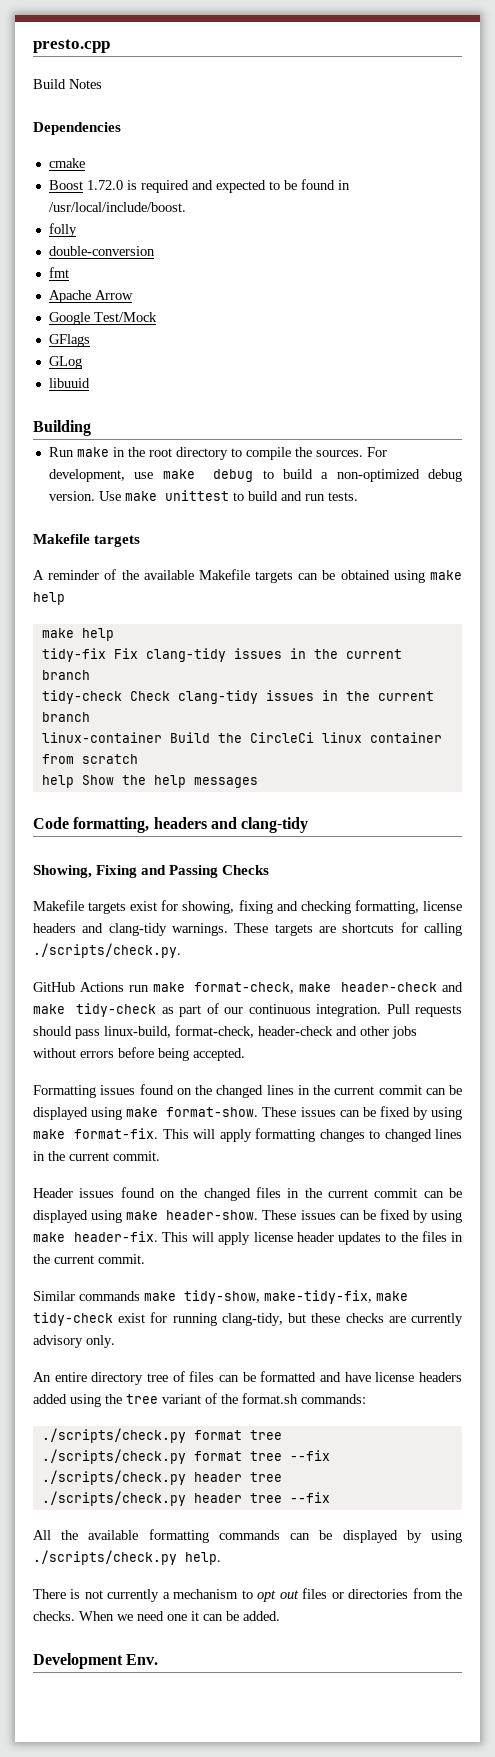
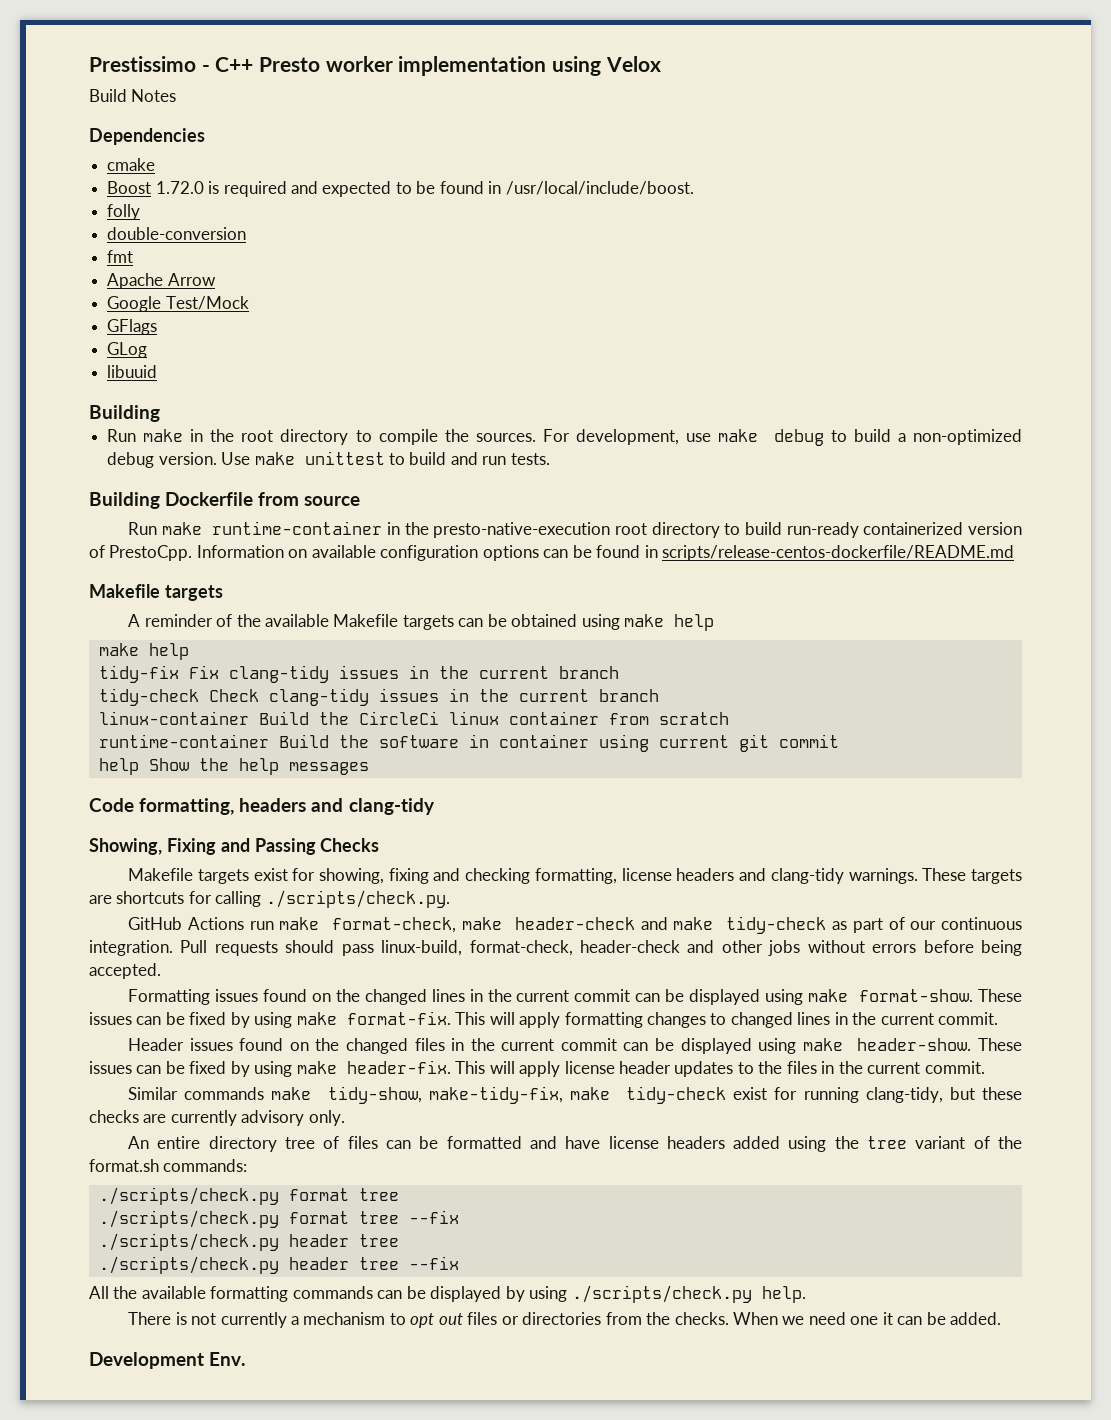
[33,39,110,53] presto.cpp -> [89,56,661,76] Prestissimo - C++ Presto worker implementation using Velox
(358, 496) none -> [89,492,361,509] [128,521,1022,538] [89,545,1015,561] // Building Dockerfile from source // Run make runtime-container in the presto-native-execution root directory to build run-ready containerized version of PrestoCpp. Information on available configuration options can be found in scripts/release-centos-dockerfile/README.md
(138, 759) none -> [98,734,839,752] // runtime-container Build the software in container using current git commit

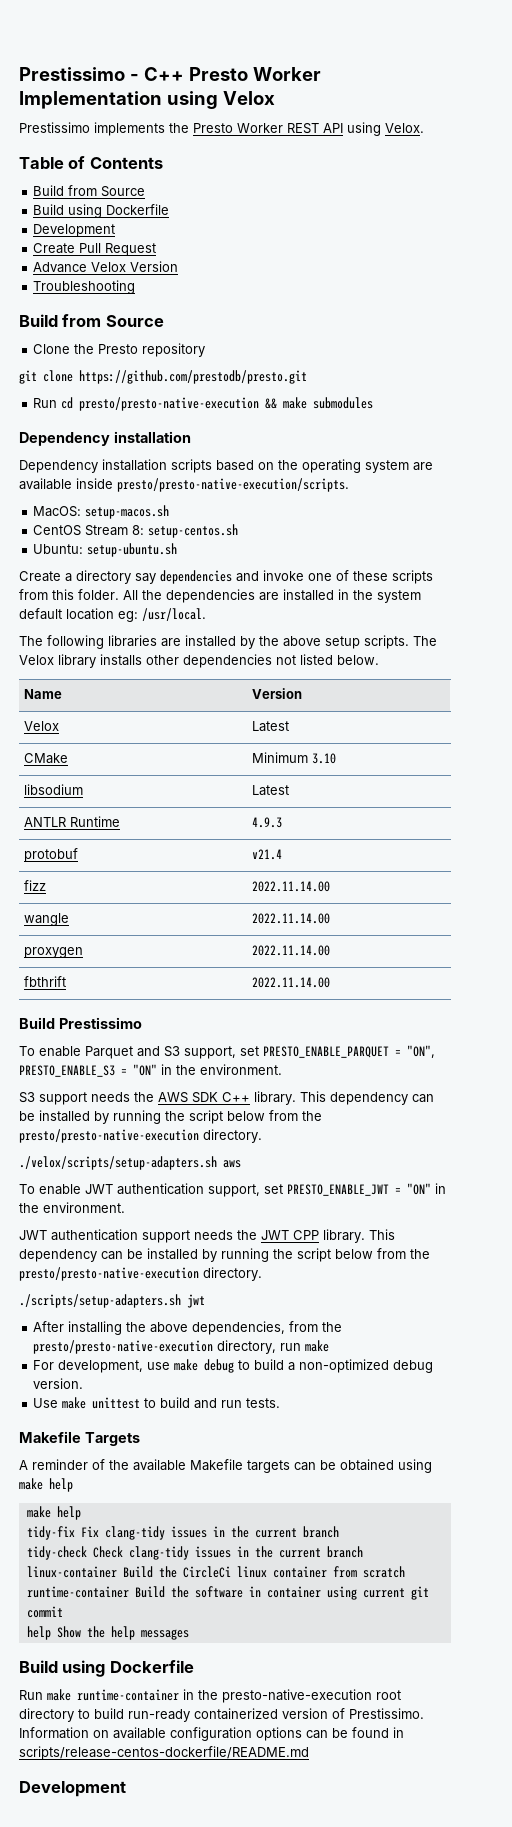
[325,56,547,76] worker implementation -> [252,67,321,81] [19,91,162,109] Worker Implementation
[89,89,177,102] [89,128,205,145] [107,158,156,171] [107,181,694,197] [107,204,141,220] [107,227,247,240] [107,250,134,263] [107,273,216,289] [107,296,249,312] [107,319,158,335] [107,342,148,358] [107,365,158,378] [89,405,160,422] [107,429,536,445] Build Notes // Dependencies // cmake // Boost 1.72.0 is required and expected to be found in /usr/local/include/boost. // folly // double-conversion // fmt // Apache Arrow // Google Test/Mock // GFlags // GLog // libuuid // Building // Run make in the root directory to compile the sources. -> [19,122,424,136] [19,156,163,169] [33,185,146,197] [33,204,170,218] [33,224,116,237] [33,243,157,256] [33,261,179,273] [33,280,136,294] [19,314,164,327] [33,343,206,357] [19,370,307,384] [33,397,374,411] [19,431,191,446] [19,459,433,473] [19,478,349,492] [33,505,170,519] [33,524,239,538] [33,543,178,557] [19,570,433,584] [19,589,421,603] [19,608,206,622] [19,635,437,649] [19,654,379,668] [24,689,63,699] [252,688,303,699] [24,721,60,731] [252,721,290,732] [24,753,69,764] [252,752,337,764] [24,784,84,795] [252,785,290,796] [24,816,121,827] [252,817,283,828] [24,848,79,862] [252,849,283,860] [24,880,47,891] [252,881,331,892] [24,913,70,926] [252,913,331,924] [24,947,84,958] [252,945,331,956] [24,976,67,987] [252,977,331,988] [19,1017,142,1029] [19,1045,435,1059] [19,1064,282,1077] [19,1091,434,1105] [19,1110,322,1124] [19,1129,262,1143] [19,1156,241,1170] [19,1183,446,1197] [19,1202,125,1213] [19,1229,395,1243] [19,1248,430,1262] [19,1267,262,1281] [19,1294,205,1308] [33,1321,343,1335] [33,1340,330,1354] Prestissimo implements the Presto Worker REST API using Velox. // Table of Contents // Build from Source // Build using Dockerfile // Development // Create Pull Request // Advance Velox Version // Troubleshooting // Build from Source // Clone the Presto repository // git clone https://github.com/prestodb/presto.git // Run cd presto/presto-native-execution && make submodules // Dependency installation // Dependency installation scripts based on the operating system are available inside presto/presto-native-execution/scripts. // MacOS: setup-macos.sh // CentOS Stream 8: setup-centos.sh // Ubuntu: setup-ubuntu.sh // Create a directory say dependencies and invoke one of these scripts from this folder. All the dependencies are installed in the system default location eg: /usr/local. // The following libraries are installed by the above setup scripts. The Velox library installs other dependencies not listed below. // Name | Version // Velox | Latest // CMake | Minimum 3.10 // libsodium | Latest // ANTLR Runtime | 4.9.3 // protobuf | v21.4 // fizz | 2022.11.14.00 // wangle | 2022.11.14.00 // proxygen | 2022.11.14.00 // fbthrift | 2022.11.14.00 // Build Prestissimo // To enable Parquet and S3 support, set PRESTO_ENABLE_PARQUET = "ON", PRESTO_ENABLE_S3 = "ON" in the environment. // S3 support needs the AWS SDK C++ library. This dependency can be installed by running the script below from the presto/presto-native-execution directory. // ./velox/scripts/setup-adapters.sh aws // To enable JWT authentication support, set PRESTO_ENABLE_JWT = "ON" in the environment. // JWT authentication support needs the JWT CPP library. This dependency can be installed by running the script below from the presto/presto-native-execution directory. // ./scripts/setup-adapters.sh jwt // After installing the above dependencies, from the presto/presto-native-execution directory, run make //
(217, 458) none -> (84, 1383) //
[89,492,361,509] [128,521,1022,538] [89,545,1015,561] [89,584,223,601] // Building Dockerfile from source // Run make runtime-container in the presto-native-execution root directory to build run-ready containerized version of PrestoCpp. Information on available configuration options can be found in scripts/release-centos-dockerfile/README.md // Makefile targets -> [19,1431,140,1446] // Makefile Targets
[89,798,435,815] [89,838,380,855] [128,868,1023,884] [89,890,450,908] [128,916,1022,934] [89,940,1023,956] [89,963,161,979] [128,989,1022,1005] [89,1011,999,1028] [128,1038,1022,1054] [89,1060,985,1077] [128,1086,1022,1104] [89,1110,345,1126] [128,1136,1023,1152] [89,1159,248,1172] [98,1187,399,1205] [98,1210,459,1228] [98,1233,399,1251] [98,1256,459,1274] [89,1285,806,1303] [128,1312,1002,1328] [89,1352,247,1369] Code formatting, headers and clang-tidy // Showing, Fixing and Passing Checks // Makefile targets exist for showing, fixing and checking formatting, license headers and clang-tidy warnings. These targets are shortcuts for calling ./scripts/check.py. // GitHub Actions run make format-check, make header-check and make tidy-check as part of our continuous integration. Pull requests should pass linux-build, format-check, header-check and other jobs without errors before being accepted. // Formatting issues found on the changed lines in the current commit can be displayed using make format-show. These issues can be fixed by using make format-fix. This will apply formatting changes to changed lines in the current commit. // Header issues found on the changed files in the current commit can be displayed using make header-show. These issues can be fixed by using make header-fix. This will apply license header updates to the files in the current commit. // Similar commands make tidy-show, make-tidy-fix, make tidy-check exist for running clang-tidy, but these checks are currently advisory only. // An entire directory tree of files can be formatted and have license headers added using the tree variant of the format.sh commands: // ./scripts/check.py format tree // ./scripts/check.py format tree --fix // ./scripts/check.py header tree // ./scripts/check.py header tree --fix // All the available formatting commands can be displayed by using ./scripts/check.py help. // There is not currently a mechanism to opt out files or directories from the checks. When we need one it can be added. // Development Env. -> [19,1660,194,1677] [19,1689,401,1703] [19,1708,424,1722] [19,1727,404,1741] [19,1746,309,1760] [19,1781,126,1797] Build using Dockerfile // Run make runtime-container in the presto-native-execution root directory to build run-ready containerized version of Prestissimo. Information on available configuration options can be found in scripts/release-centos-dockerfile/README.md // Development

